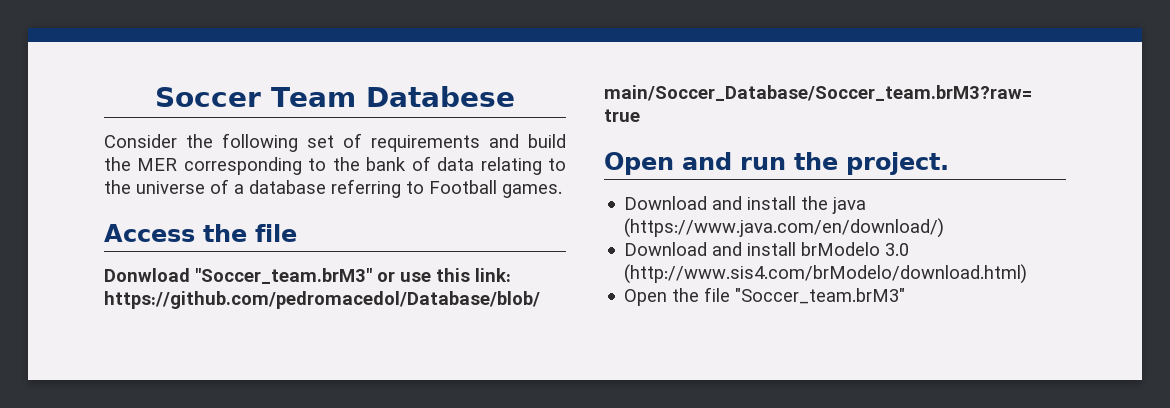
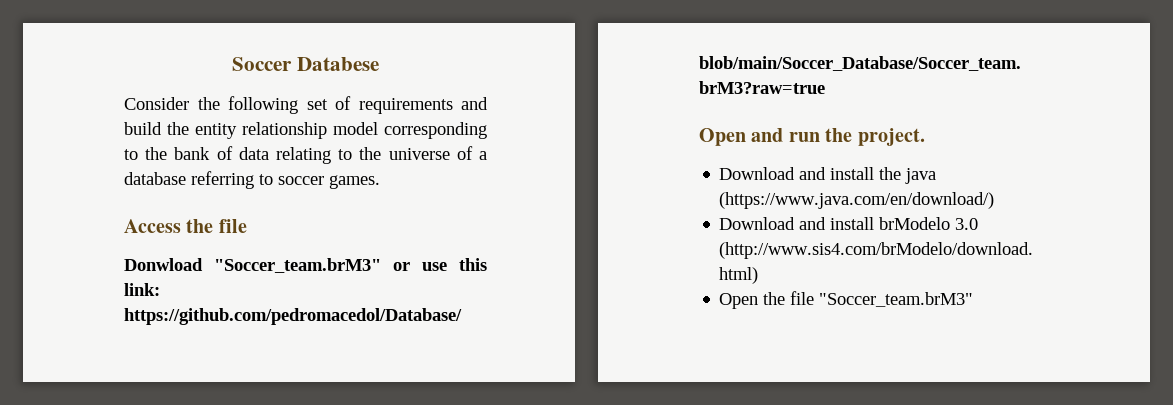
[270,87,357,107] Team -> (293, 64) none
[137,158,178,171] MER -> [195,122,378,139] entity relationship model
[429,180,497,194] Football -> [278,176,324,185] soccer

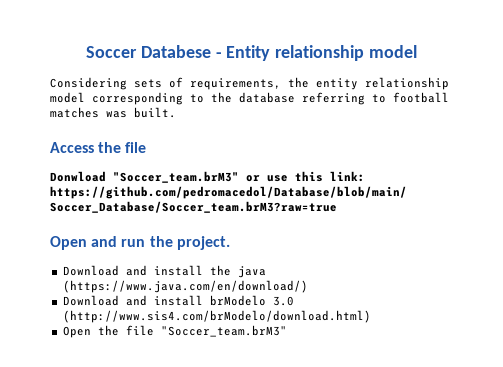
[124,96,488,114] [124,122,162,135] // Consider the following set of requirements and build -> [215,45,417,61] [50,77,281,90] - Entity relationship model // Considering sets of requirements,
[174,146,487,164] [124,171,380,189] bank of data relating to the universe of a database referring to soccer games. -> [239,92,449,105] [50,107,176,118] database referring to football matches was built.

